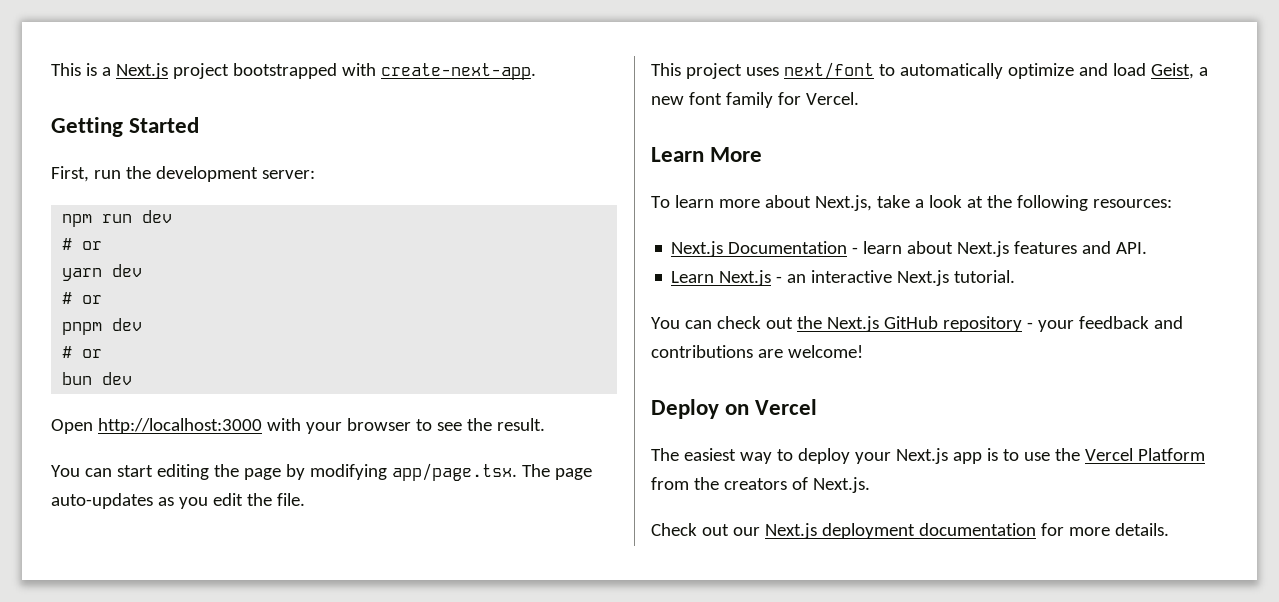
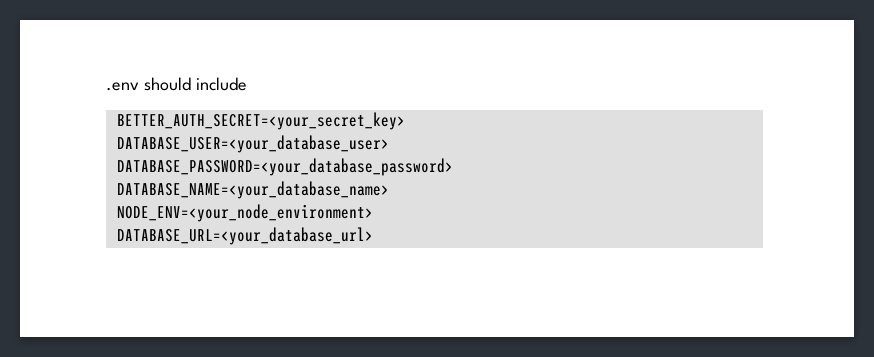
[51,63,536,80] [51,117,200,137] [51,166,315,182] [62,210,173,227] [62,238,103,250] [62,264,143,281] [62,292,103,304] [62,318,143,335] [62,346,103,358] [62,372,133,385] [51,418,545,434] [51,463,592,481] [51,493,305,509] [651,62,1208,80] [651,92,859,108] [651,147,763,162] [651,195,1172,211] [671,241,1148,257] [671,270,1016,286] [651,316,1183,332] [651,345,863,358] [651,399,818,419] [651,448,1205,464] [651,477,870,493] [651,523,1169,539] This is a Next.js project bootstrapped with create-next-app. // Getting Started // First, run the development server: // npm run dev // # or // yarn dev // # or // pnpm dev // # or // bun dev // Open http://localhost:3000 with your browser to see the result. // You can start editing the page by modifying app/page.tsx. The page auto-updates as you edit the file. // This project uses next/font to automatically optimize and load Geist, a new font family for Vercel. // Learn More // To learn more about Next.js, take a look at the following resources: // Next.js Documentation - learn about Next.js features and API. // Learn Next.js - an interactive Next.js tutorial. // You can check out the Next.js GitHub repository - your feedback and contributions are welcome! // Deploy on Vercel // The easiest way to deploy your Next.js app is to use the Vercel Platform from the creators of Next.js. // Check out our Next.js deployment documentation for more details. -> [106,77,247,91] [116,112,405,130] [116,135,389,153] [116,158,453,176] [116,181,389,199] [116,204,373,222] [116,227,373,245] .env should include // BETTER_AUTH_SECRET=<your_secret_key> // DATABASE_USER=<your_database_user> // DATABASE_PASSWORD=<your_database_password> // DATABASE_NAME=<your_database_name> // NODE_ENV=<your_node_environment> // DATABASE_URL=<your_database_url>

